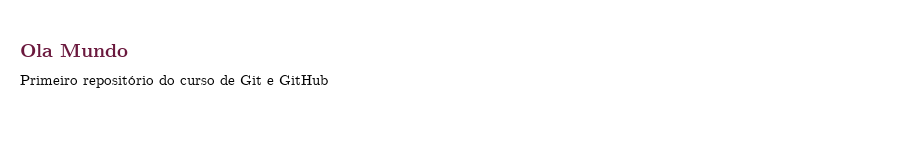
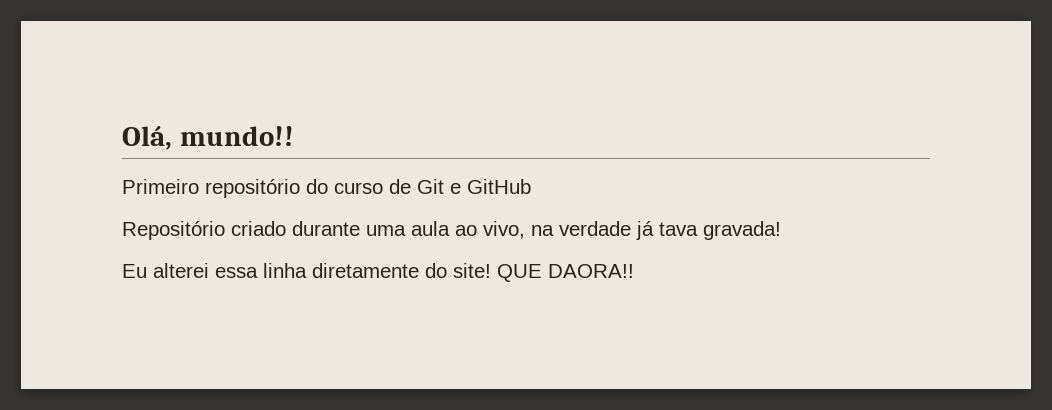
[20,43,128,57] Ola Mundo -> [122,126,294,150] Olá, mundo!!
(328, 80) none -> [122,221,781,240] [122,263,634,282] // Repositório criado durante uma aula ao vivo, na verdade já tava gravada! // Eu alterei essa linha diretamente do site! QUE DAORA!!

